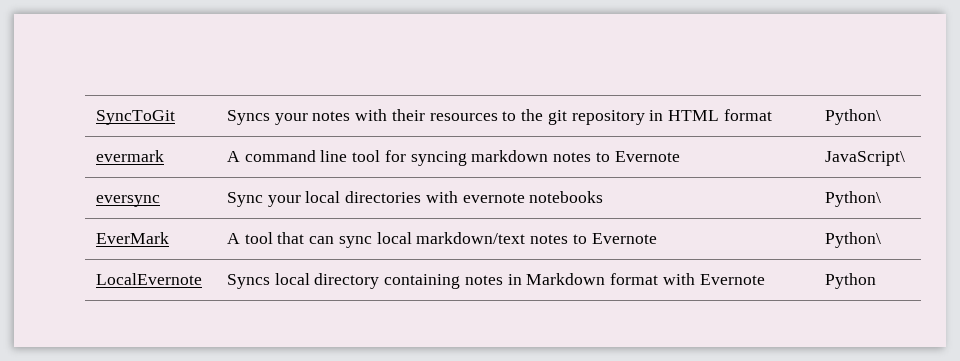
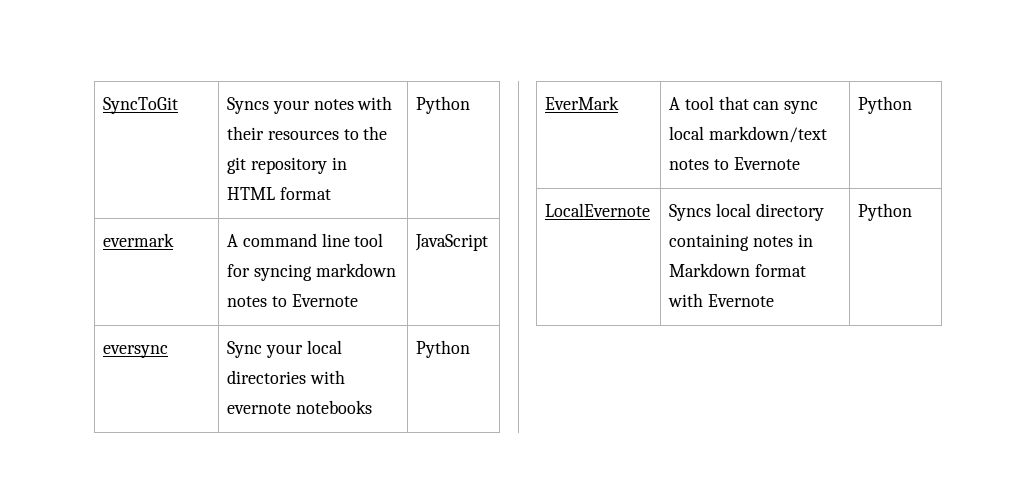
[824,109,881,125] Python\ -> [416,96,471,114] Python
[824,151,905,166] JavaScript\ -> [415,234,489,251] JavaScript
[824,191,881,207] Python\ -> [416,340,471,358] Python
[824,232,881,248] Python\ -> [858,96,913,114] Python

